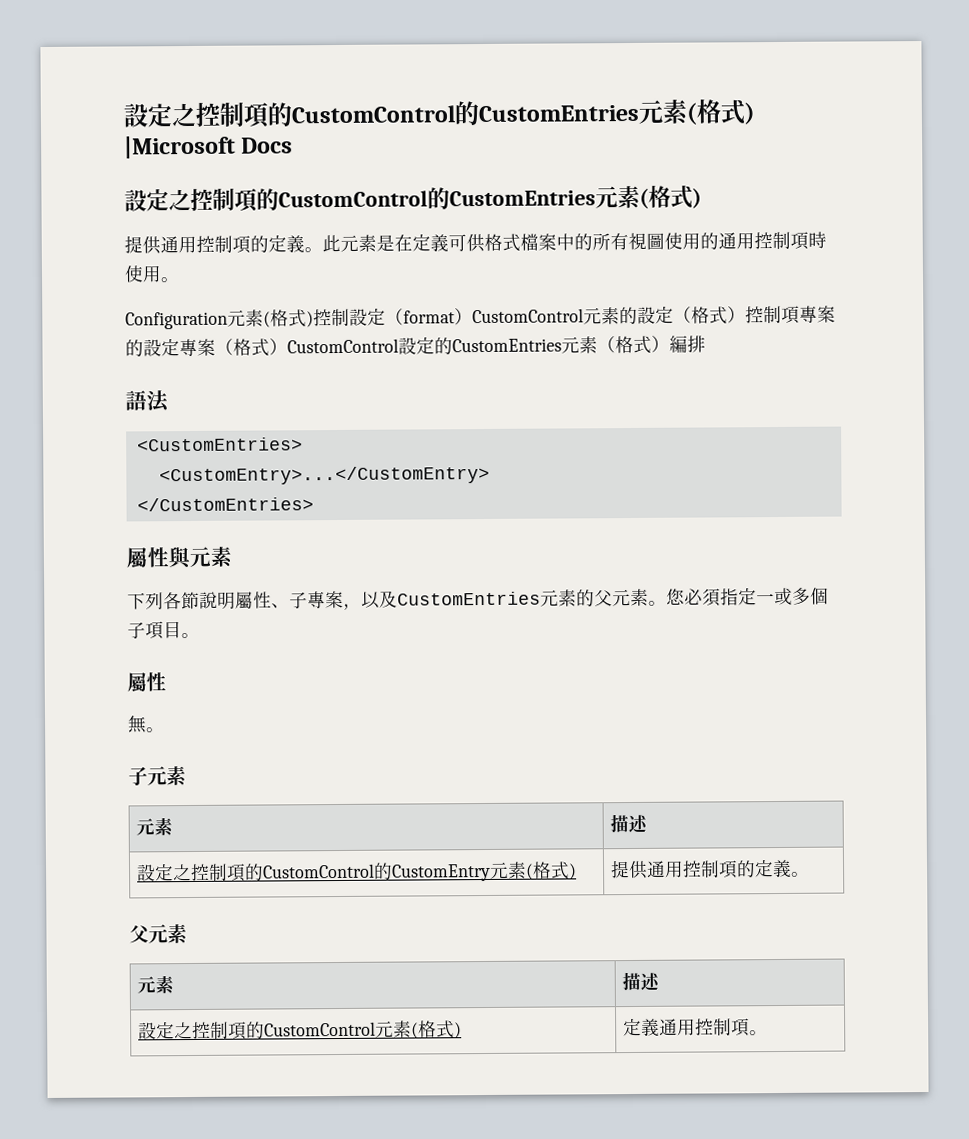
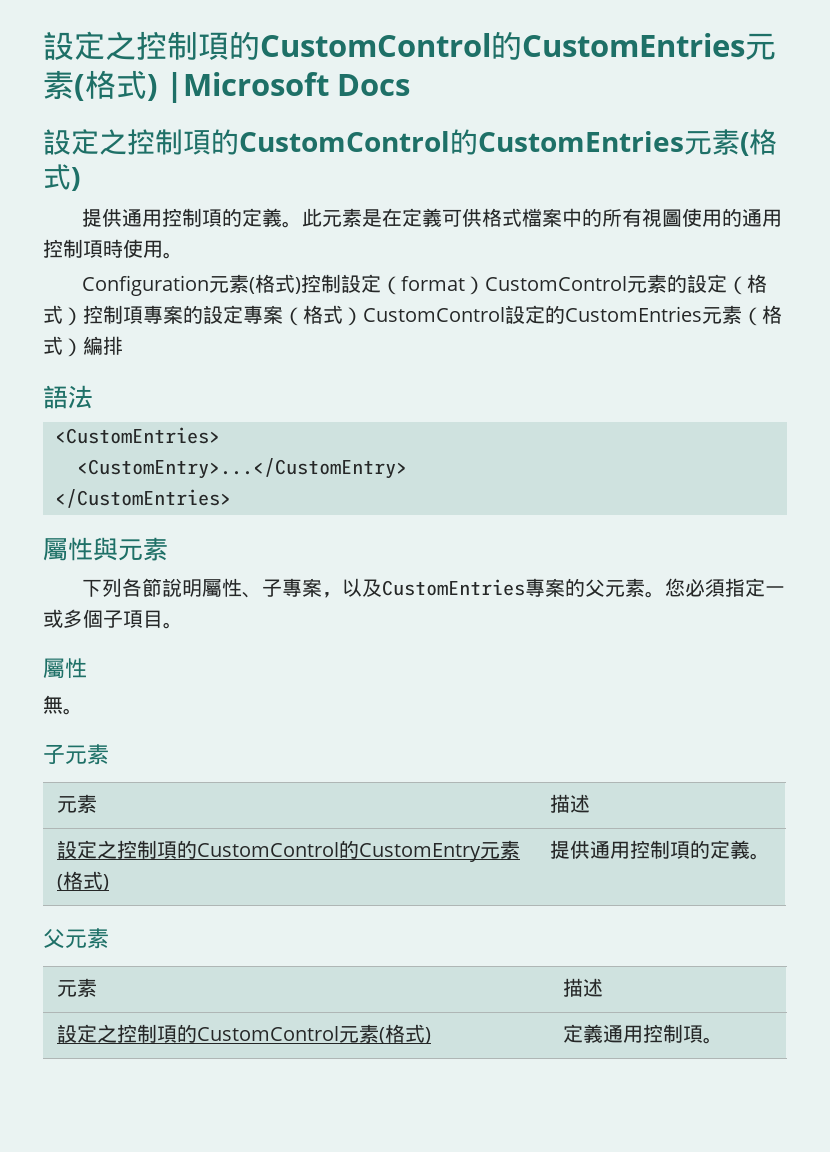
[540,589,577,607] 元素 -> [524,578,565,597] 專案

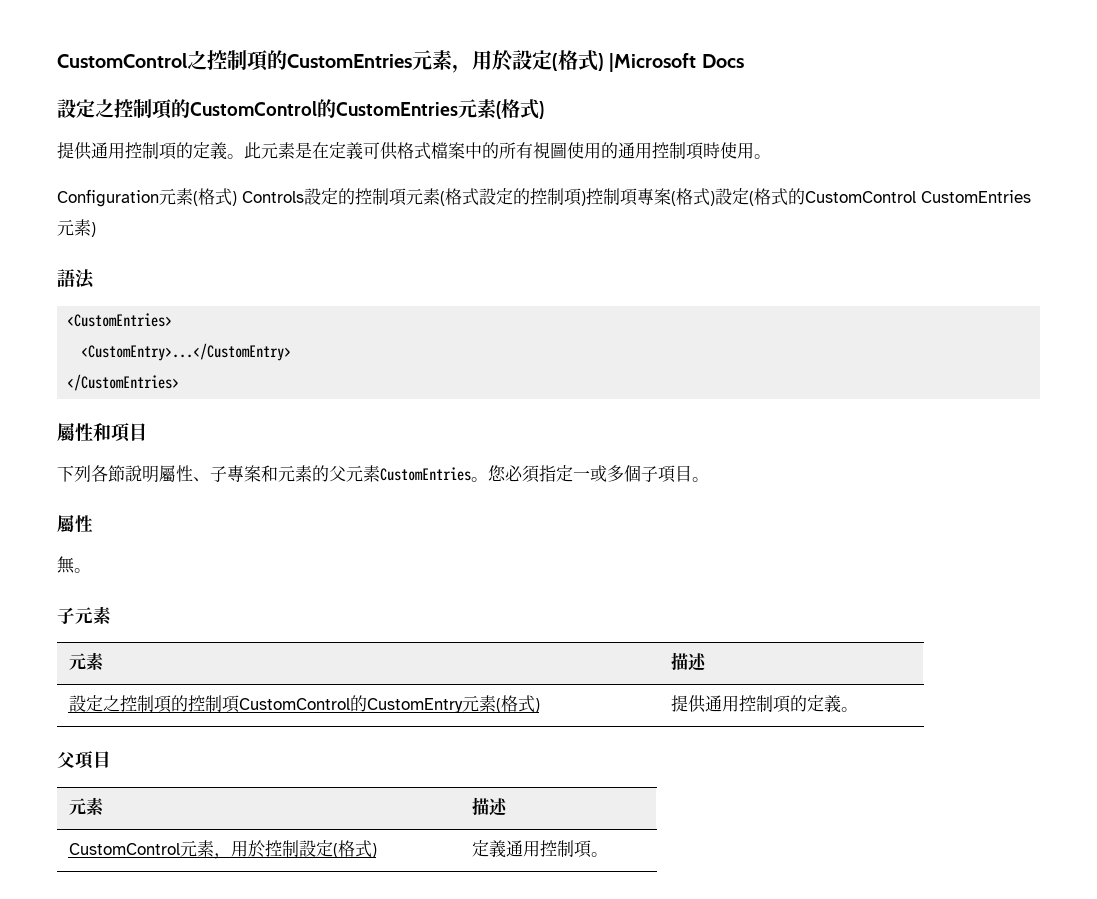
[43,31,776,60] [43,70,74,100] 設定之控制項的CustomControl的CustomEntries元素 -> [57,50,552,73] CustomControl之控制項的CustomEntries元素，用於設定
[300,274,767,295] [43,305,782,326] [43,336,123,357] 控制設定（format）CustomControl元素的設定（格式）控制項專案的設定專案（格式）CustomControl設定的CustomEntries元素（格式）編排 -> [242,188,1031,206] [57,219,96,237] Controls設定的控制項元素(格式設定的控制項)控制項專案(格式)設定(格式的CustomControl CustomEntries元素)
[93,537,168,561] 與元素 -> [93,423,147,442] 和項目
[321,578,565,598] ，以及CustomEntries專案 -> [261,465,312,482] 和元素
(645, 587) none -> [380,467,471,481] CustomEntries
(198, 849) none -> [187,695,239,713] 控制項
[65,928,109,949] [57,978,98,997] [563,978,604,997] [57,1024,380,1043] 元素 // 元素 | 描述 // 設定之控制項的CustomControl元素 -> [75,751,111,769] [68,797,104,816] [471,797,508,816] [68,840,333,859] 項目 // 元素 | 描述 // CustomControl元素，用於控制設定

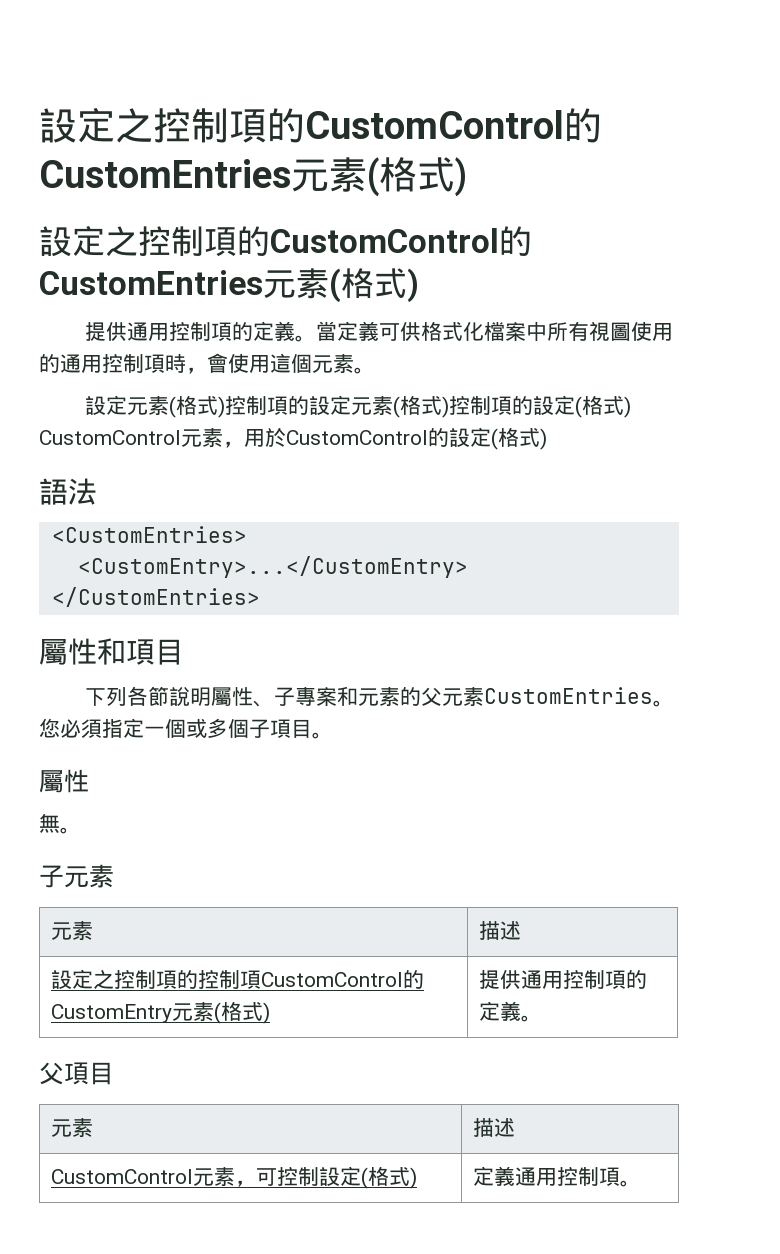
[57,50,744,73] CustomControl之控制項的CustomEntries元素，用於設定(格式) |Microsoft Docs -> [39,107,602,143] [39,157,467,197] 設定之控制項的CustomControl的CustomEntries元素(格式)
[244,142,329,159] 此元素是在 -> [316,321,338,341] 當
[431,142,499,159] 檔案中的 -> [463,321,548,342] 化檔案中
[720,142,771,159] [57,188,1031,207] [57,219,91,236] 使用。 // Configuration元素(格式) Controls設定的控制項元素(格式設定的控制項)控制項專案(格式)設定(格式的CustomControl CustomEntries元素 -> [186,353,375,374] [85,395,632,418] [39,427,540,450] ，會使用這個元素。 // 設定元素(格式)控制項的設定元素(格式)控制項的設定(格式) CustomControl元素，用於CustomControl的設定(格式
(590, 475) none -> [165,719,186,738] 個
[230,840,265,858] 用於 -> [256,1168,278,1186] 可

